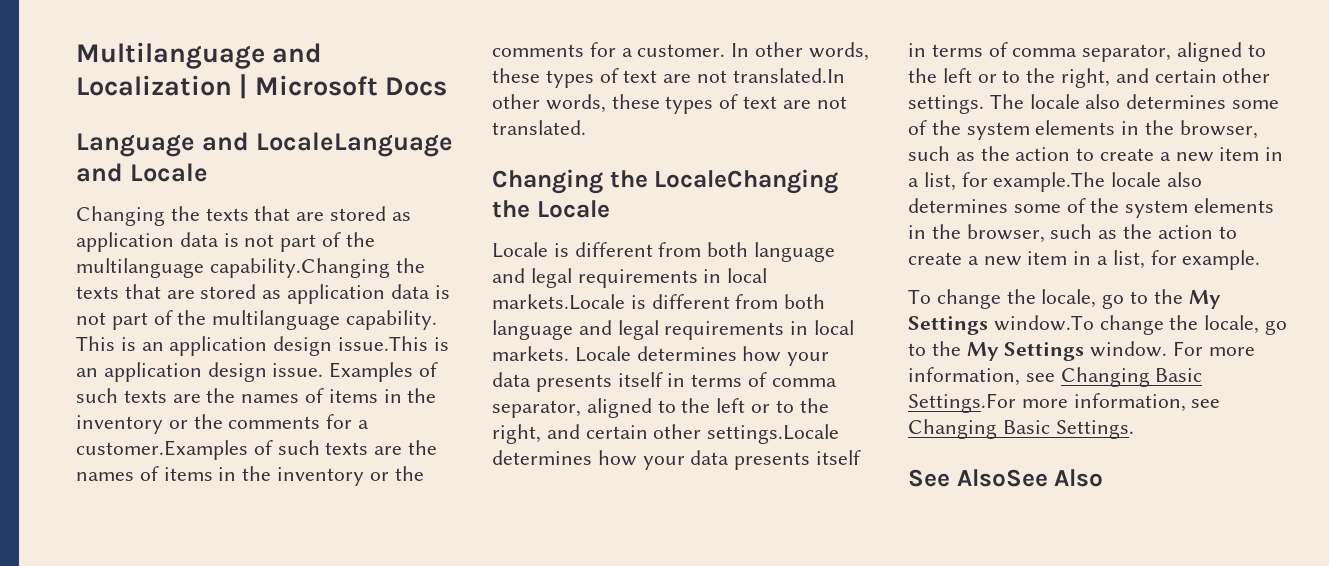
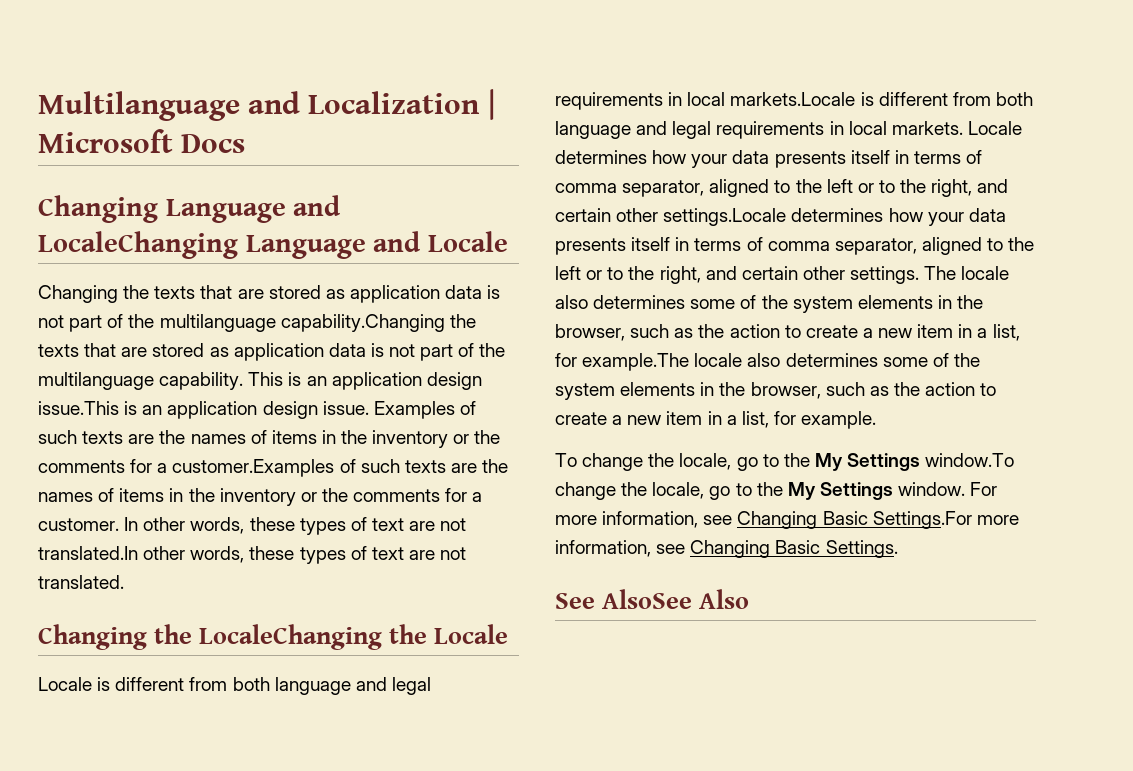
[76,132,453,157] Language and LocaleLanguage -> [38,195,342,223] [38,231,366,259] Changing Language and LocaleChanging Language

